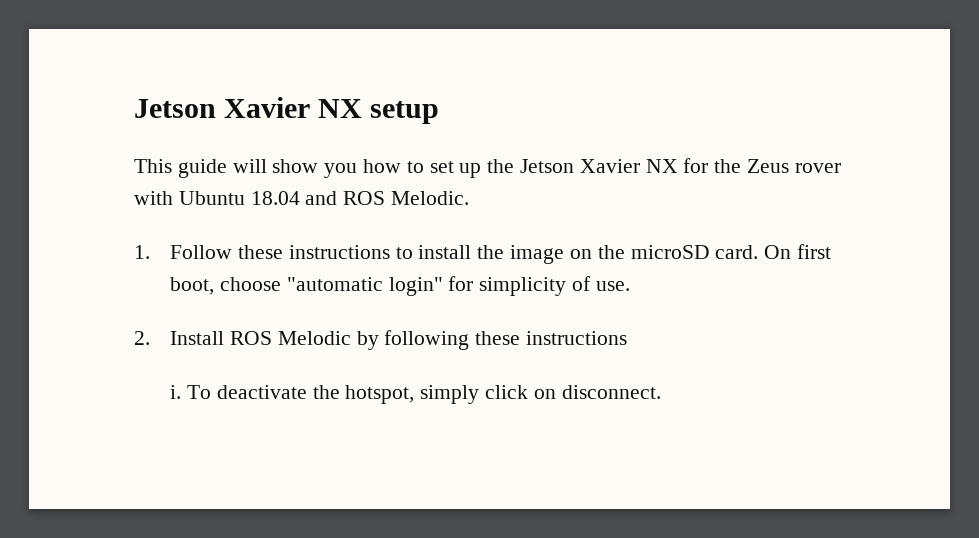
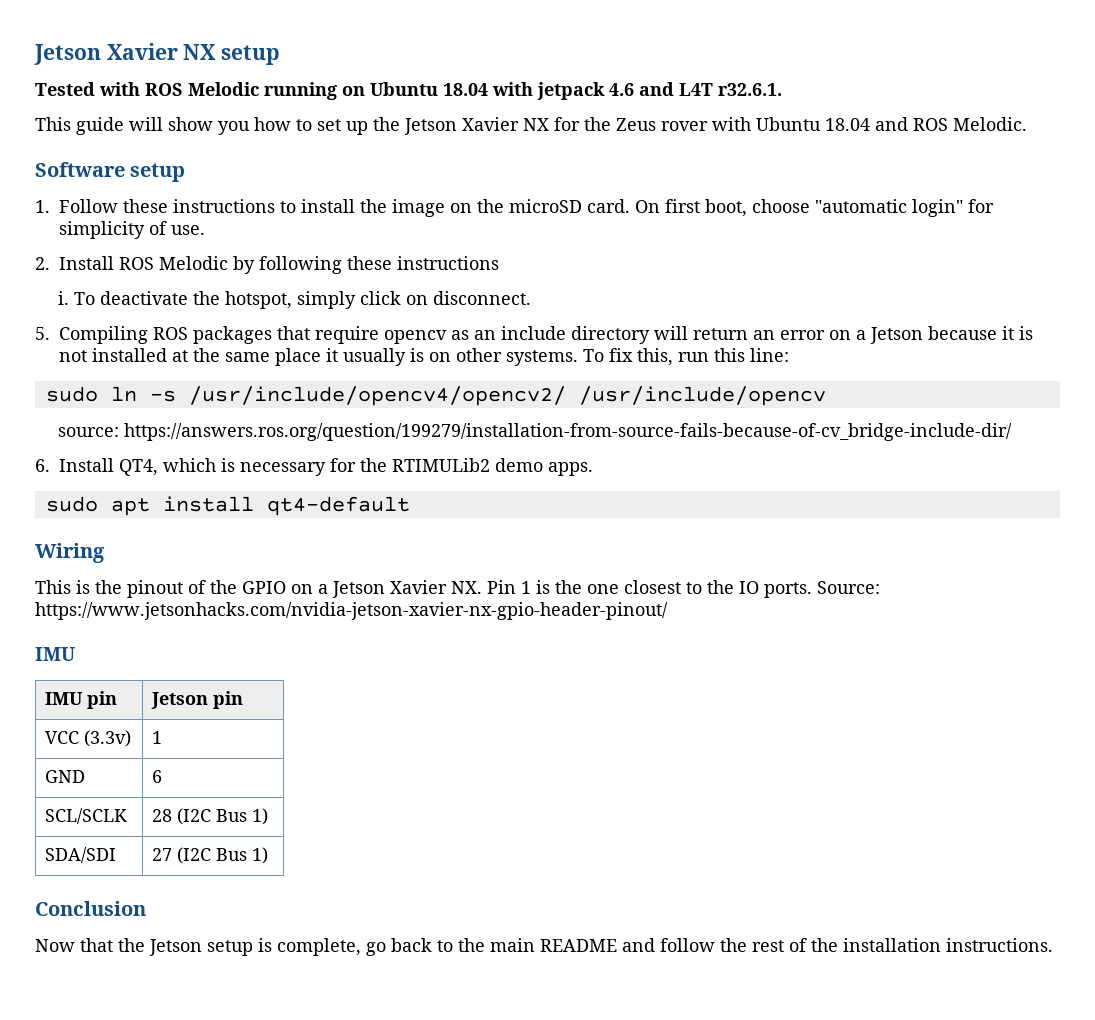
(440, 112) none -> [35,82,782,100] // Tested with ROS Melodic running on Ubuntu 18.04 with jetpack 4.6 and L4T r32.6.1.
(470, 198) none -> [35,162,186,182] // Software setup
(661, 392) none -> [35,326,1033,344] [59,348,789,366] [45,386,826,406] [58,423,1013,441] [35,458,593,476] [45,496,410,516] [35,543,105,563] [35,580,880,598] [35,602,668,620] [35,647,75,661] [44,691,117,709] [150,691,243,709] [44,730,131,747] [151,731,162,744] [44,770,85,783] [151,770,162,783] [44,808,127,824] [151,808,268,825] [44,847,116,863] [151,847,268,864] [35,901,146,916] [35,938,1053,956] // 5. Compiling ROS packages that require opencv as an include directory will return an error on a Jetson because it is not installed at the same place it usually is on other systems. To fix this, run this line: // sudo ln -s /usr/include/opencv4/opencv2/ /usr/include/opencv // source: https://answers.ros.org/question/199279/installation-from-source-fails-because-of-cv_bridge-include-dir/ // 6. Install QT4, which is necessary for the RTIMULib2 demo apps. // sudo apt install qt4-default // Wiring // This is the pinout of the GPIO on a Jetson Xavier NX. Pin 1 is the one closest to the IO ports. Source: https://www.jetsonhacks.com/nvidia-jetson-xavier-nx-gpio-header-pinout/ // IMU // IMU pin | Jetson pin // VCC (3.3v) | 1 // GND | 6 // SCL/SCLK | 28 (I2C Bus 1) // SDA/SDI | 27 (I2C Bus 1) // Conclusion // Now that the Jetson setup is complete, go back to the main README and follow the rest of the installation instructions.

